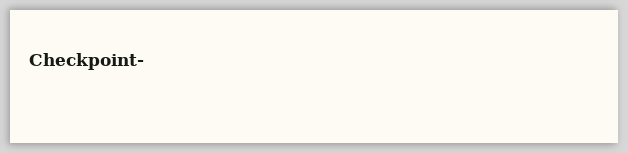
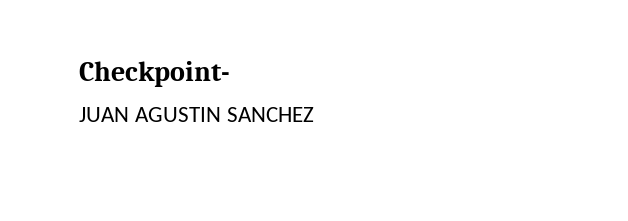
(144, 61) none -> [79,107,315,122] // JUAN AGUSTIN SANCHEZ

